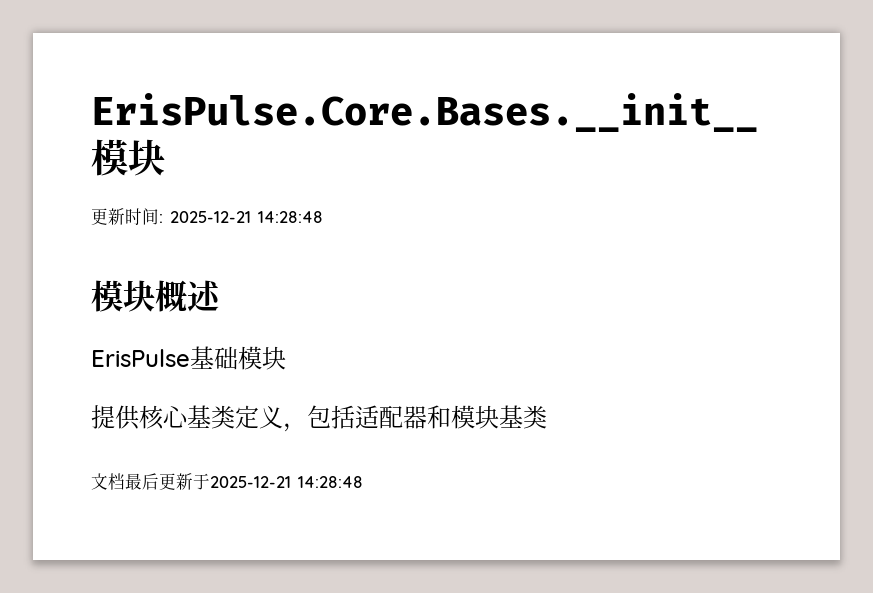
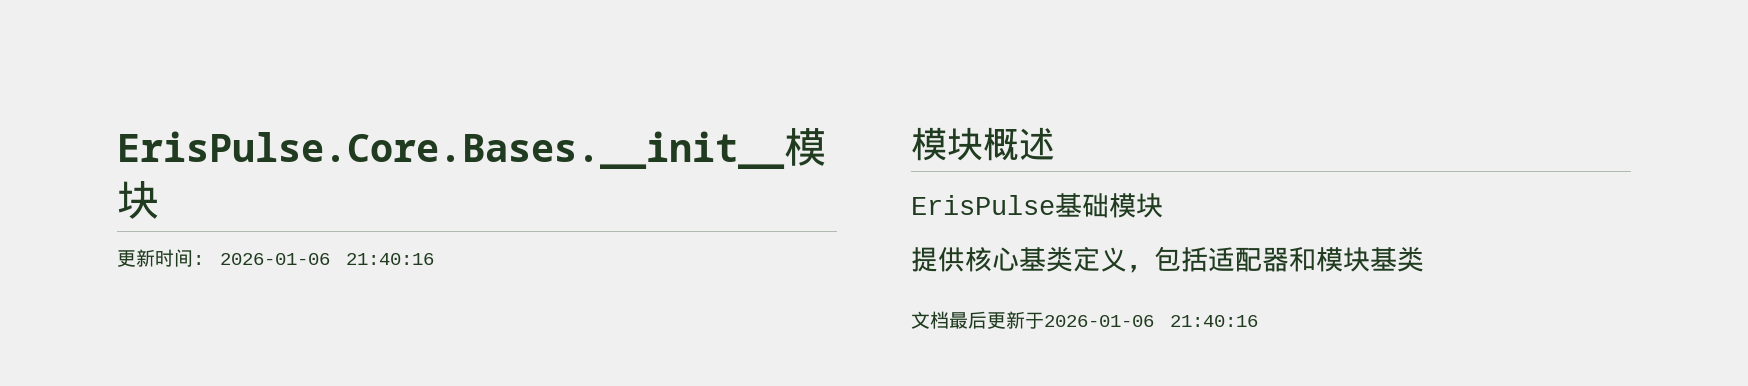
[170,211,323,223] 2025-12-21 14:28:48 -> [220,253,434,265] 2026-01-06 21:40:16
[210,476,363,488] 2025-12-21 14:28:48 -> [1044,315,1258,327] 2026-01-06 21:40:16

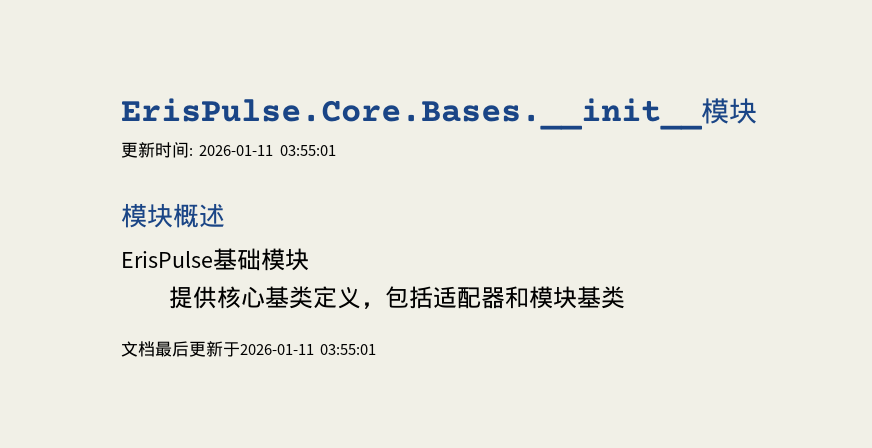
[220,253,434,265] 2026-01-06 21:40:16 -> [199,145,336,156] 2026-01-11 03:55:01
[1044,315,1258,327] 2026-01-06 21:40:16 -> [240,344,377,355] 2026-01-11 03:55:01

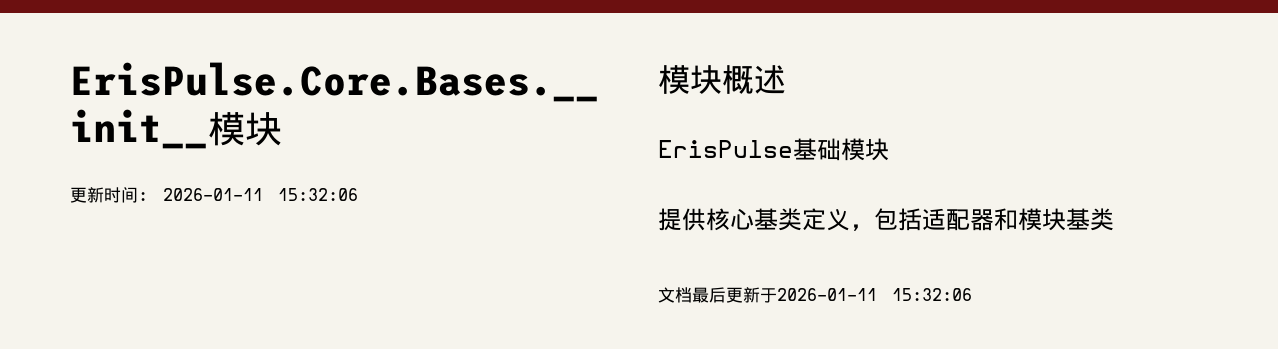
[279,145,336,156] 03:55:01 -> [278,188,358,201] 15:32:06
[320,344,377,355] 03:55:01 -> [892,288,972,301] 15:32:06

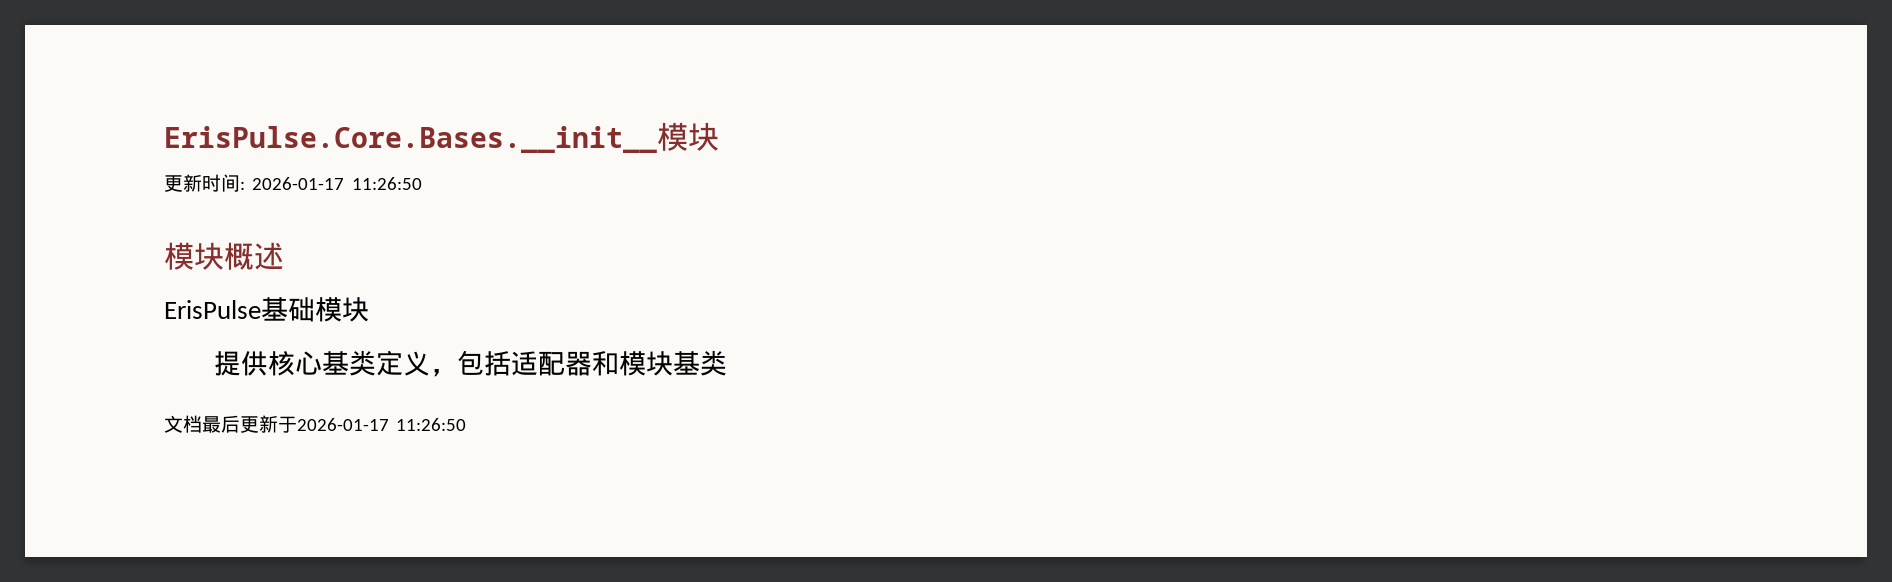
[163,188,358,201] 2026-01-11 15:32:06 -> [252,177,422,190] 2026-01-17 11:26:50
[777,288,972,301] 2026-01-11 15:32:06 -> [297,418,467,431] 2026-01-17 11:26:50

